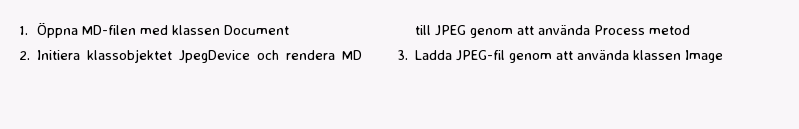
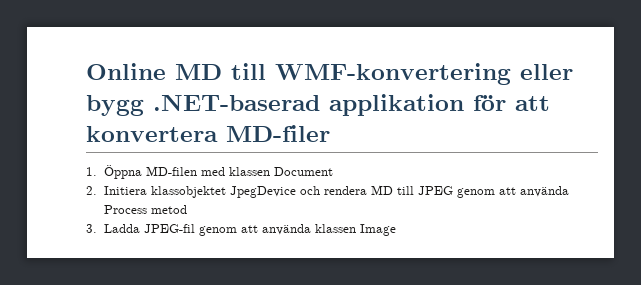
(19, 30) none -> [86,63,573,85] [86,94,550,116] [86,125,330,142] Online MD till WMF-konvertering eller bygg .NET-baserad applikation för att konvertera MD-filer //

